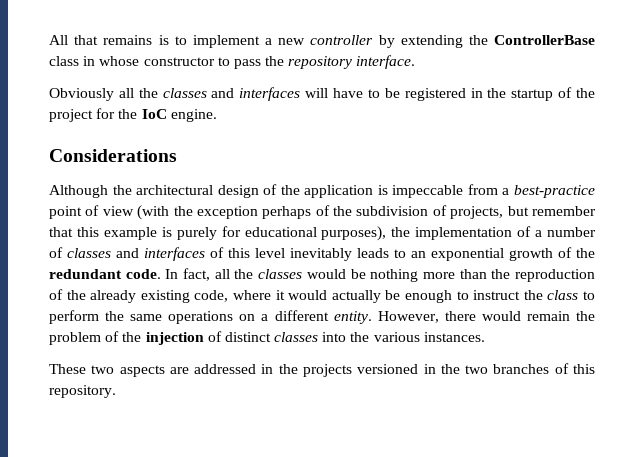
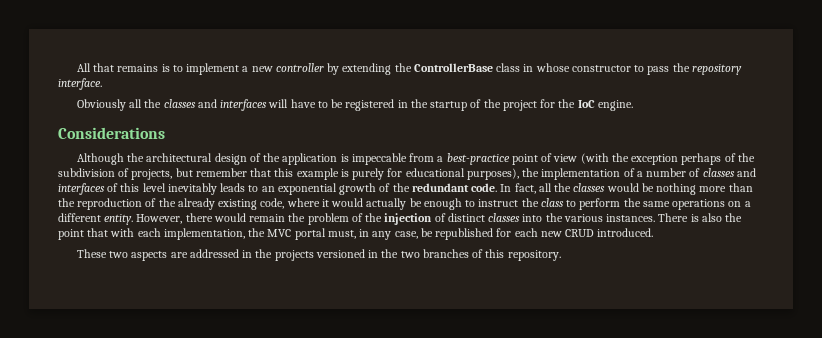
(485, 337) none -> [658,213,743,222] [58,228,654,240] There is also the point that with each implementation, the MVC portal must, in any case, be republished for each new CRUD introduced.

